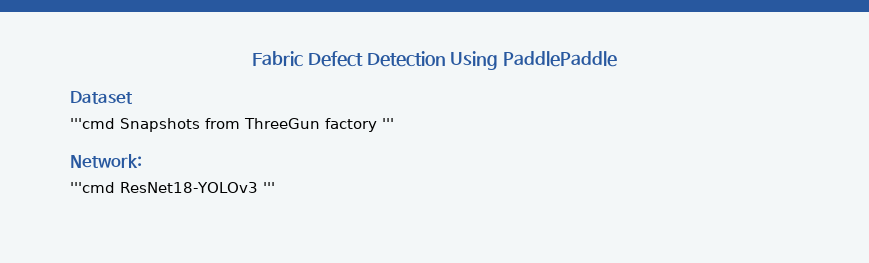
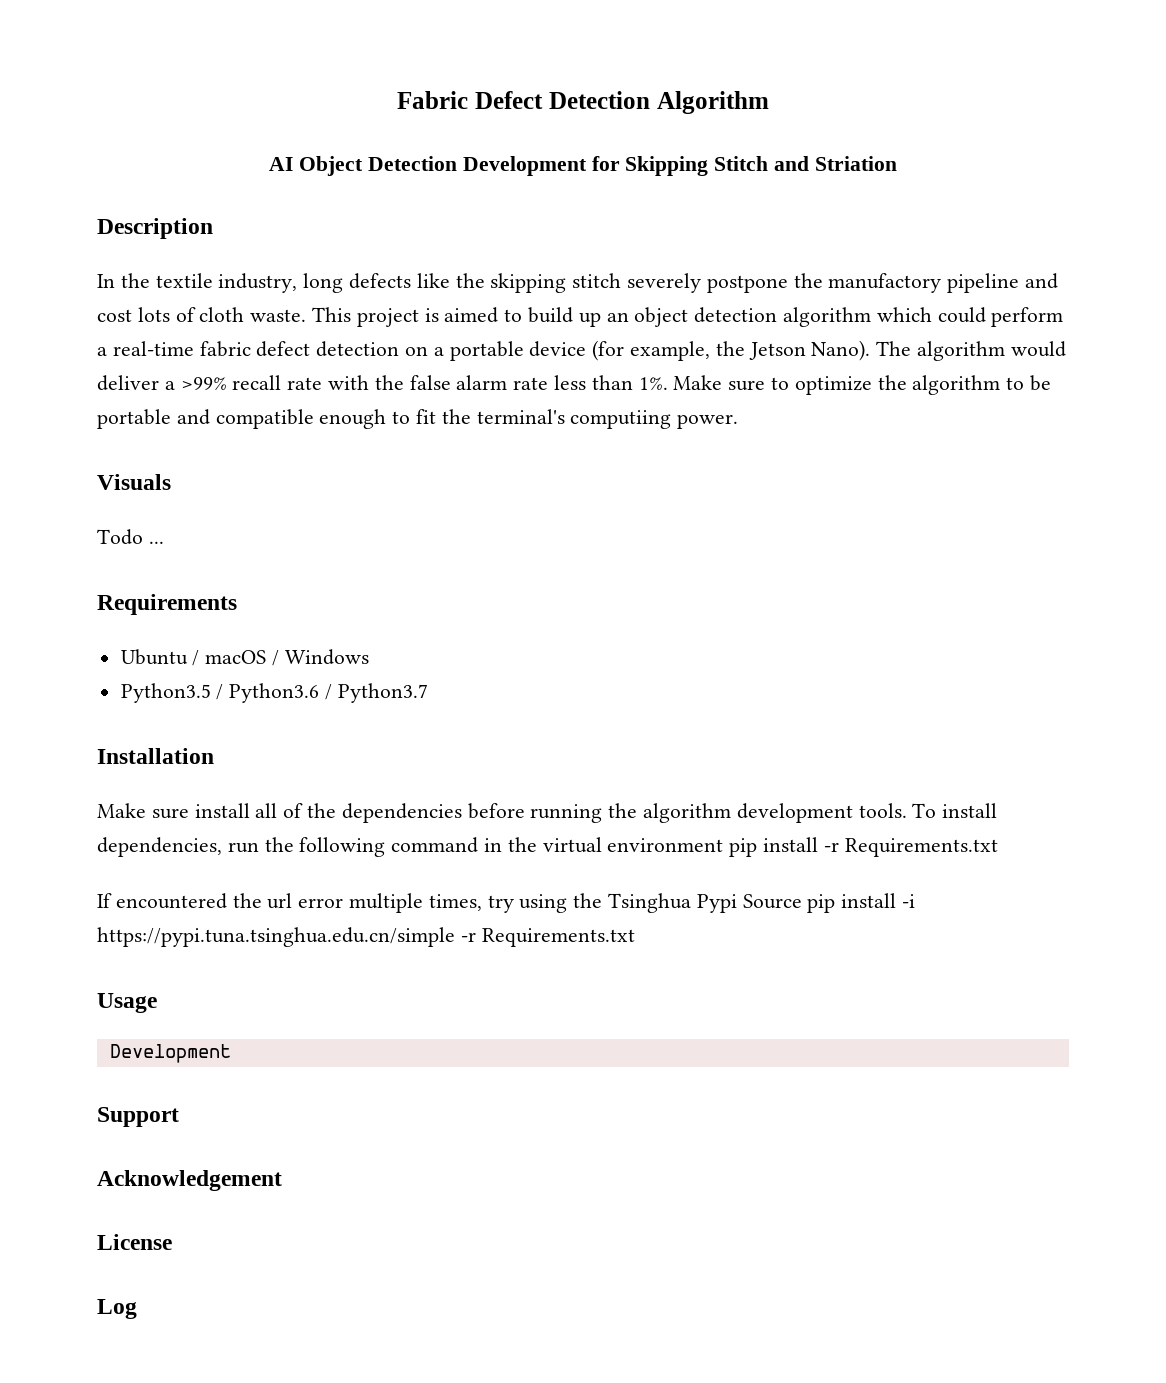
[450,51,617,70] [70,91,133,104] [70,118,394,132] [70,154,142,168] [70,182,275,193] Using PaddlePaddle // Dataset // '''cmd Snapshots from ThreeGun factory ''' // Network: // '''cmd ResNet18-YOLOv3 ''' -> [656,91,769,114] [269,156,897,176] [97,218,213,239] [97,273,1059,293] [97,307,1064,327] [97,340,1066,361] [97,375,1052,395] [97,409,739,429] [97,474,171,490] [97,529,164,545] [97,594,237,615] [120,649,369,666] [120,683,428,703] [97,748,214,764] [97,803,998,823] [97,837,998,857] [97,893,916,913] [97,927,635,947] [97,993,157,1013] [109,1044,231,1063] [97,1107,179,1127] [97,1170,282,1191] [97,1234,172,1250] [97,1299,137,1319] Algorithm // AI Object Detection Development for Skipping Stitch and Striation // Description // In the textile industry, long defects like the skipping stitch severely postpone the manufactory pipeline and cost lots of cloth waste. This project is aimed to build up an object detection algorithm which could perform a real-time fabric defect detection on a portable device (for example, the Jetson Nano). The algorithm would deliver a >99% recall rate with the false alarm rate less than 1%. Make sure to optimize the algorithm to be portable and compatible enough to fit the terminal's computiing power. // Visuals // Todo ... // Requirements // Ubuntu / macOS / Windows // Python3.5 / Python3.6 / Python3.7 // Installation // Make sure install all of the dependencies before running the algorithm development tools. To install dependencies, run the following command in the virtual environment pip install -r Requirements.txt // If encountered the url error multiple times, try using the Tsinghua Pypi Source pip install -i https://pypi.tuna.tsinghua.edu.cn/simple -r Requirements.txt // Usage // Development // Support // Acknowledgement // License // Log

